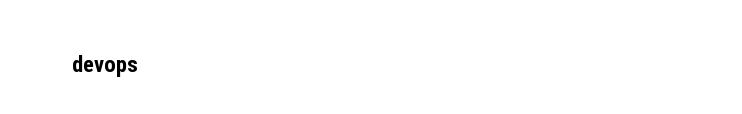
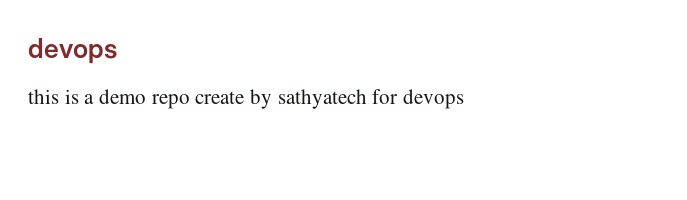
[72,55,138,77] devops -> [28,38,117,64] [28,89,465,109] devops // this is a demo repo create by sathyatech for devops

